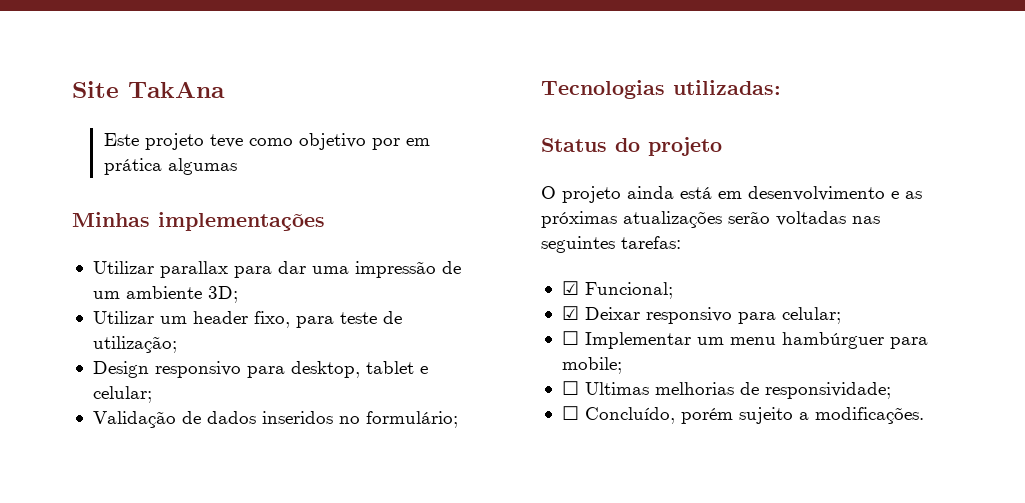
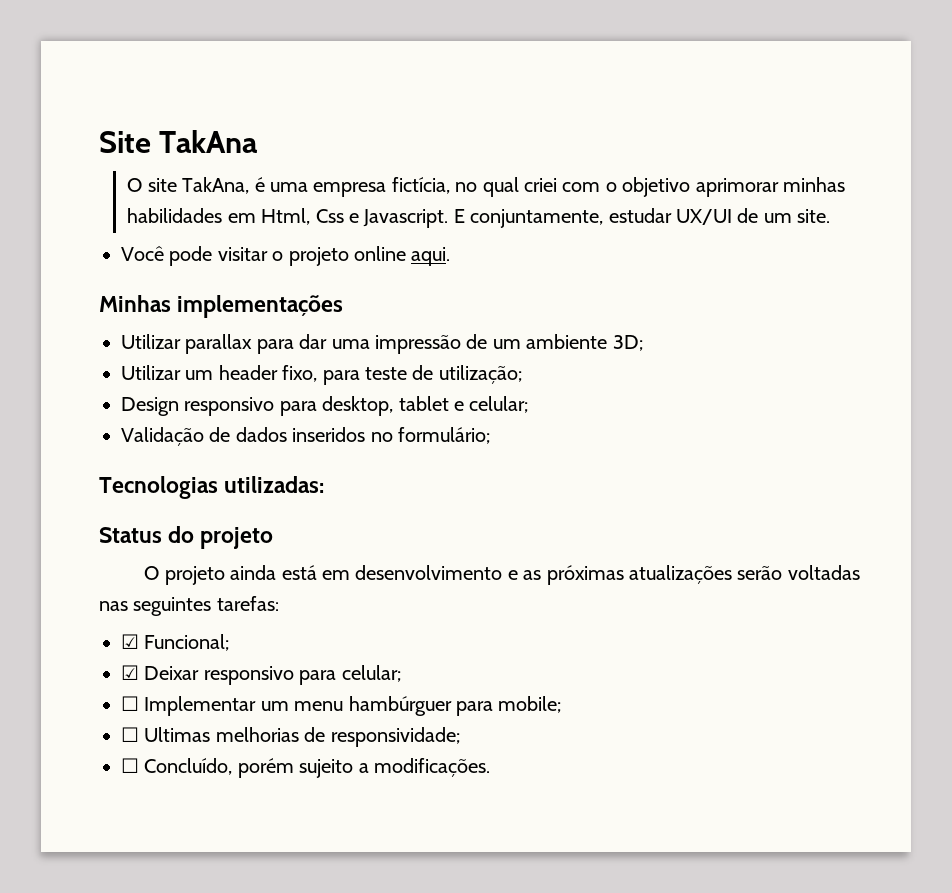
[103,133,430,150] [103,158,237,175] Este projeto teve como objetivo por em prática algumas -> [127,177,845,197] [127,208,831,228] [121,246,451,266] O site TakAna, é uma empresa fictícia, no qual criei com o objetivo aprimorar minhas habilidades em Html, Css e Javascript. E conjuntamente, estudar UX/UI de um site. // Você pode visitar o projeto online aqui.

